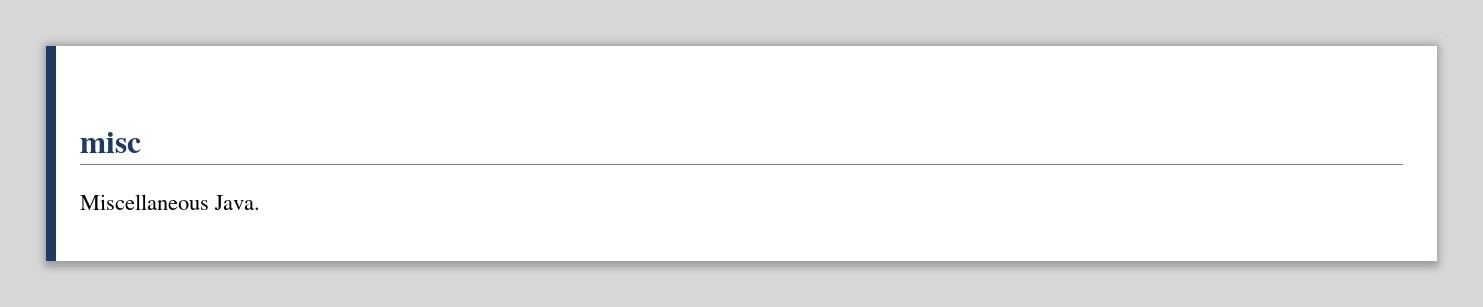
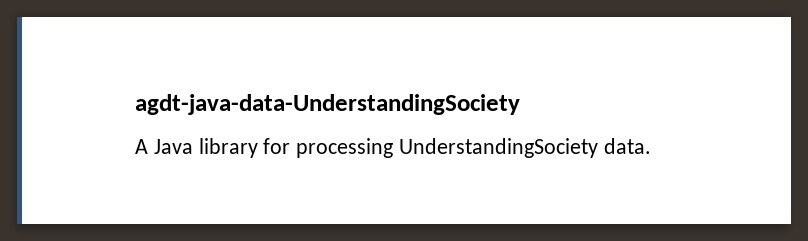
[80,132,141,153] [80,194,261,210] misc // Miscellaneous Java. -> [135,94,520,115] [135,138,651,158] agdt-java-data-UnderstandingSociety // A Java library for processing UnderstandingSociety data.

